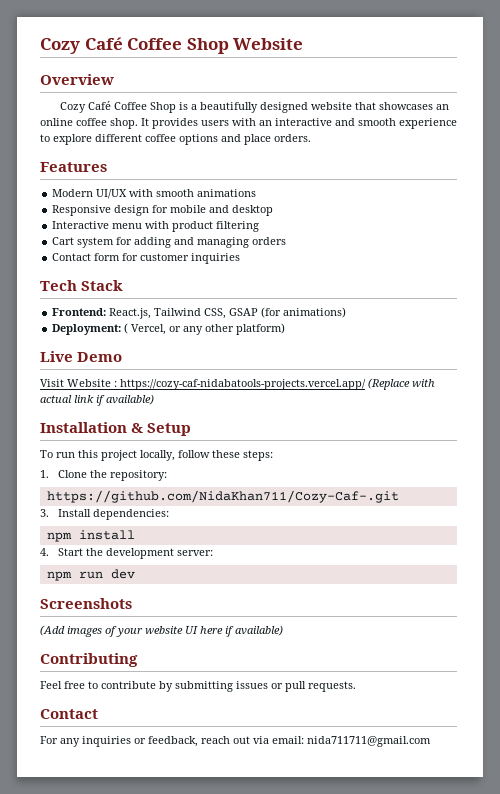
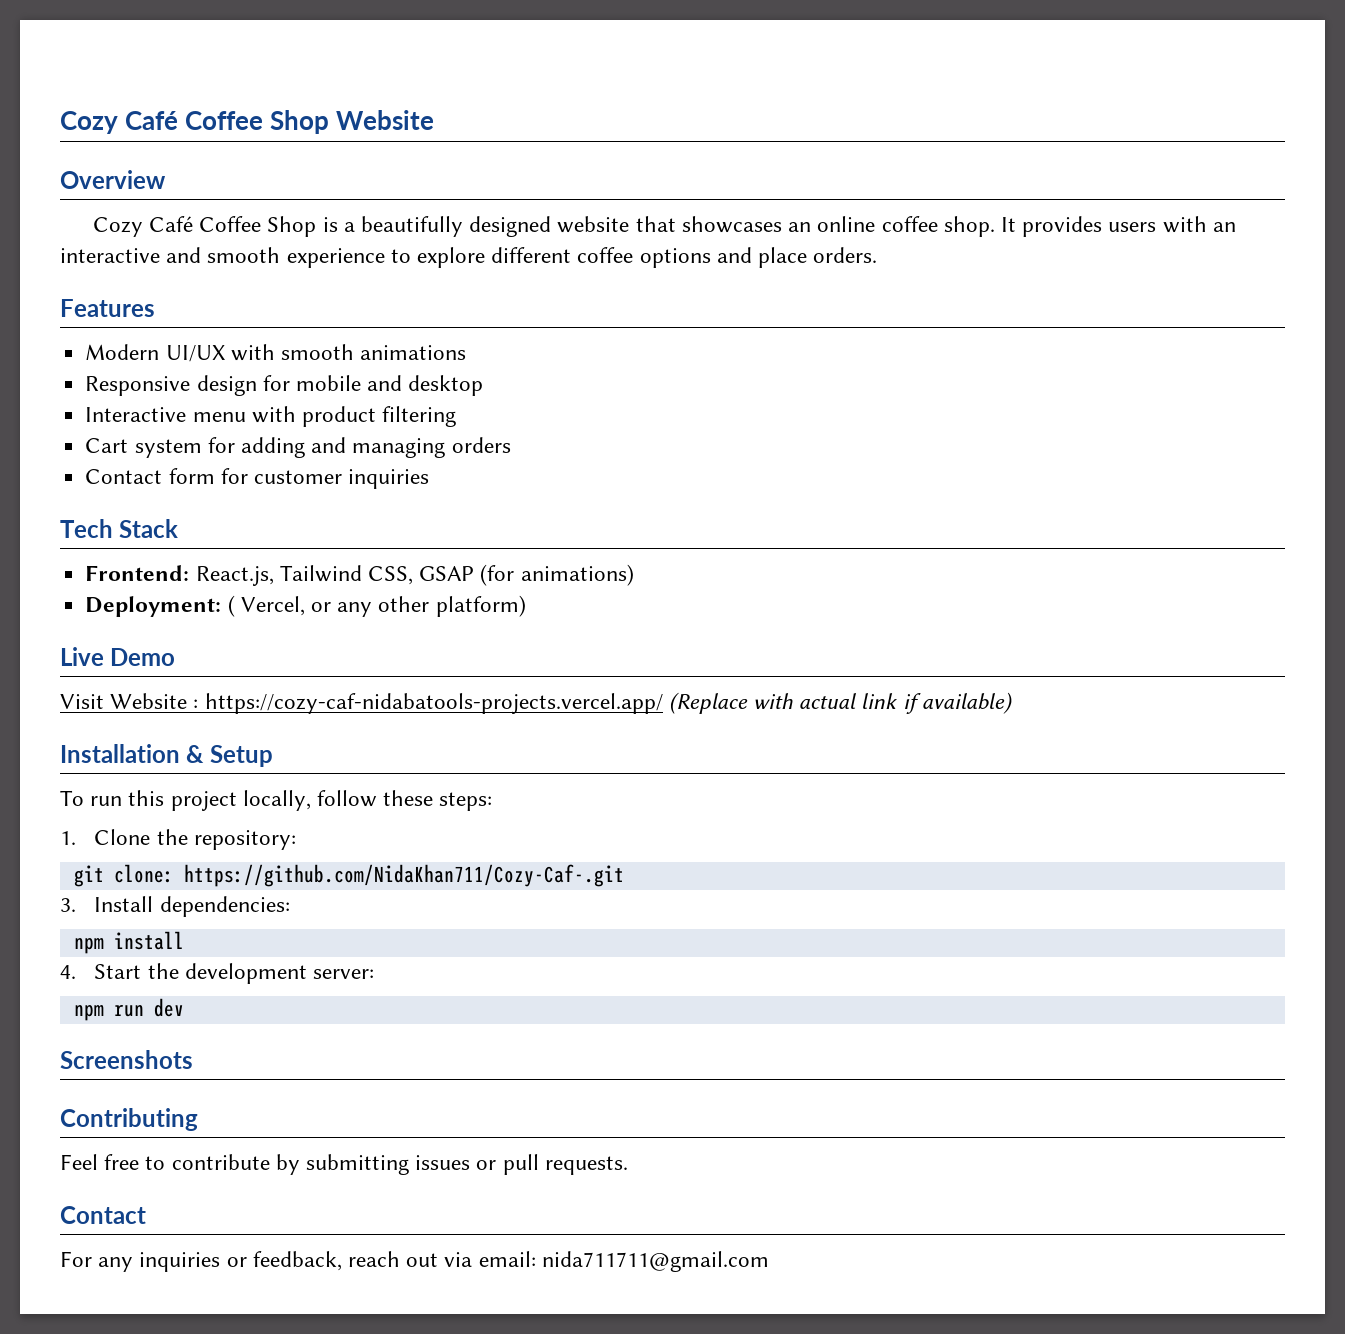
(167, 475) none -> [73,864,174,887] git clone:
[40,625,283,637] // (Add images of your website UI here if available) -> (193, 1059) none

